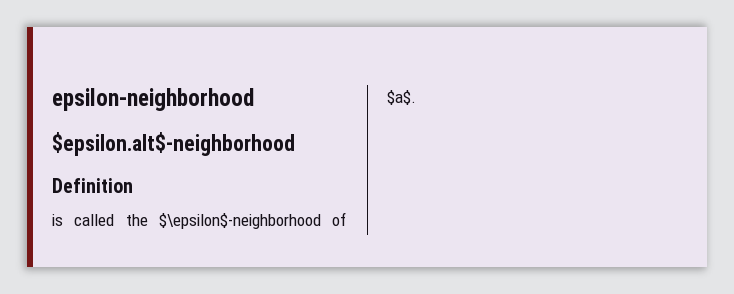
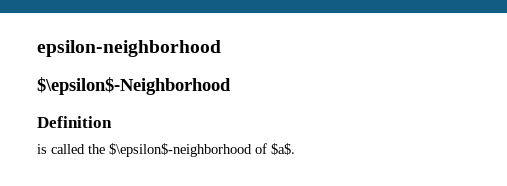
[52,132,295,156] $epsilon.alt$-neighborhood -> [37,77,231,95] $\epsilon$-Neighborhood

